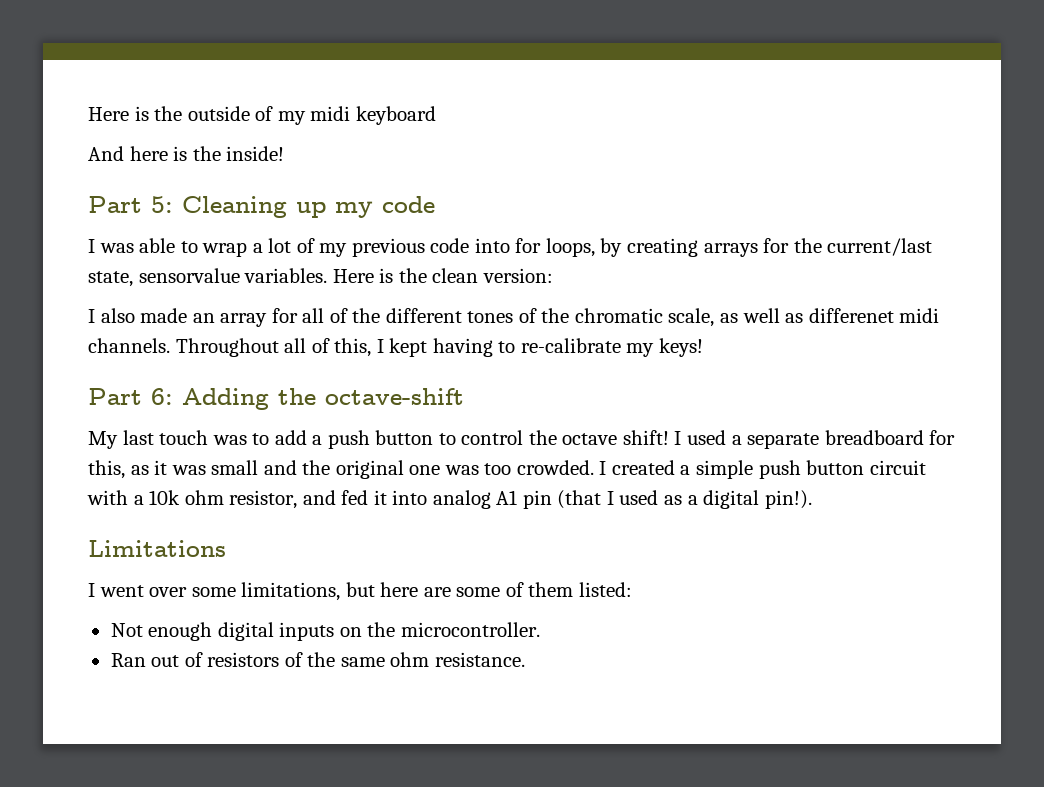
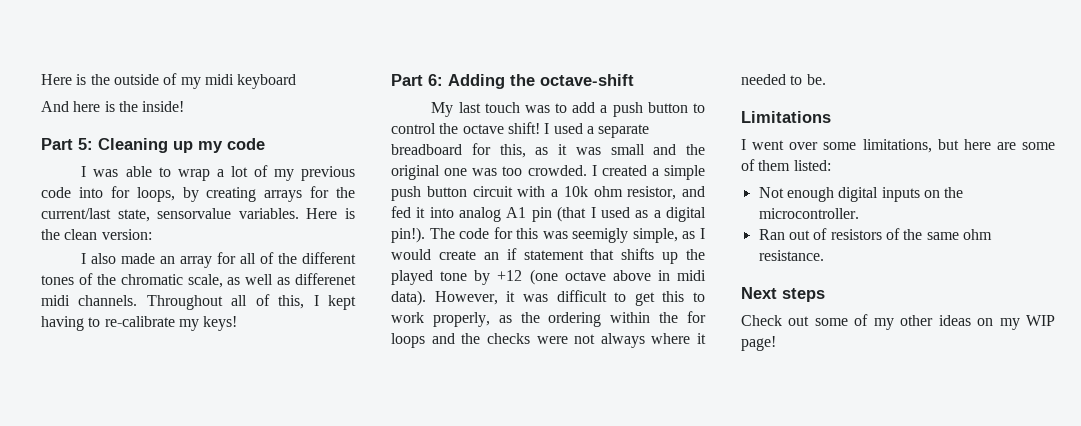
(812, 499) none -> [429,227,705,243] [391,248,705,264] [391,269,706,285] [391,290,705,306] [391,311,706,327] [391,333,706,348] [741,74,826,85] The code for this was seemigly simple, as I would create an if statement that shifts up the played tone by +12 (one octave above in midi data). However, it was difficult to get this to work properly, as the ordering within the for loops and the checks were not always where it needed to be.
(525, 659) none -> [741,287,825,302] [741,314,1055,330] [741,336,776,351] // Next steps // Check out some of my other ideas on my WIP page!

